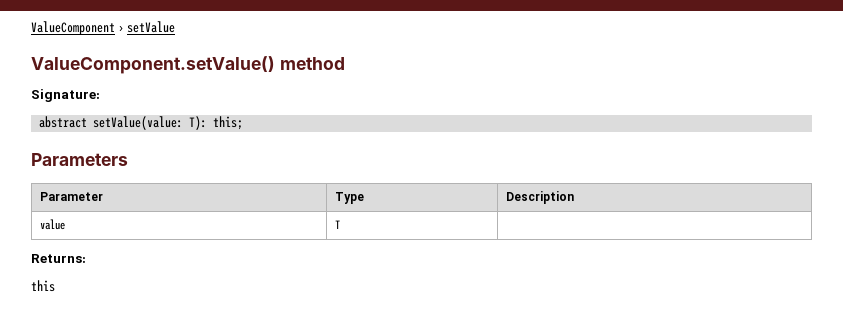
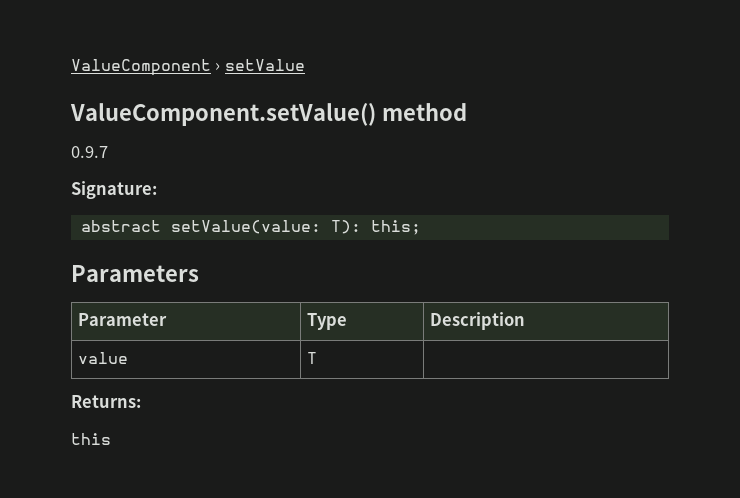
(345, 63) none -> [71,146,108,158] // 0.9.7

